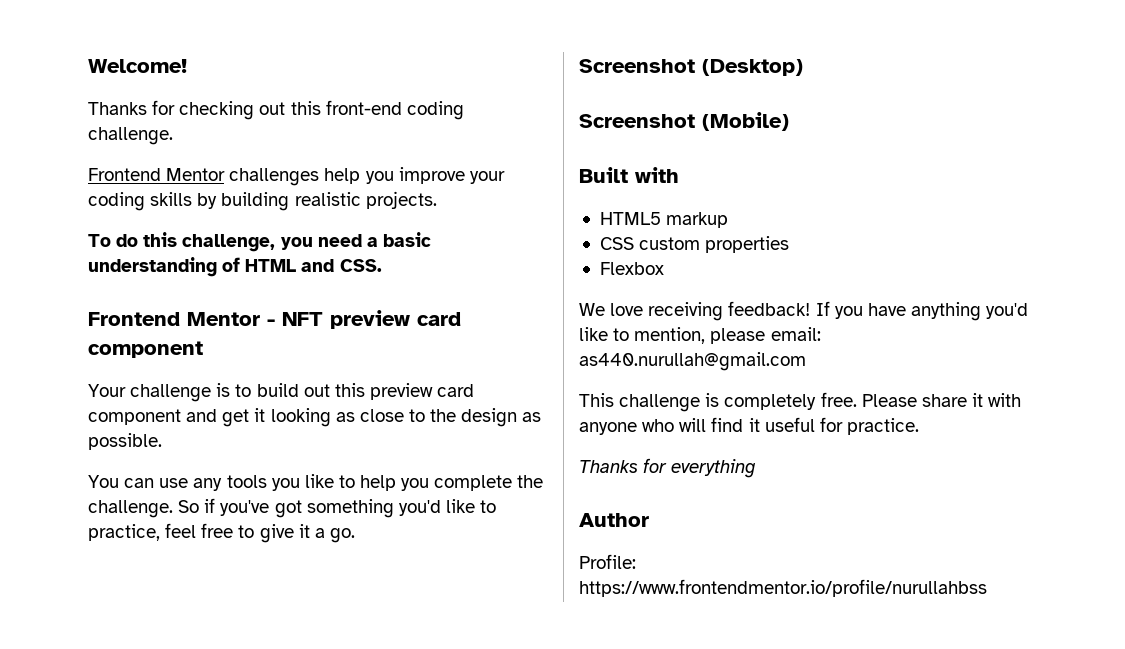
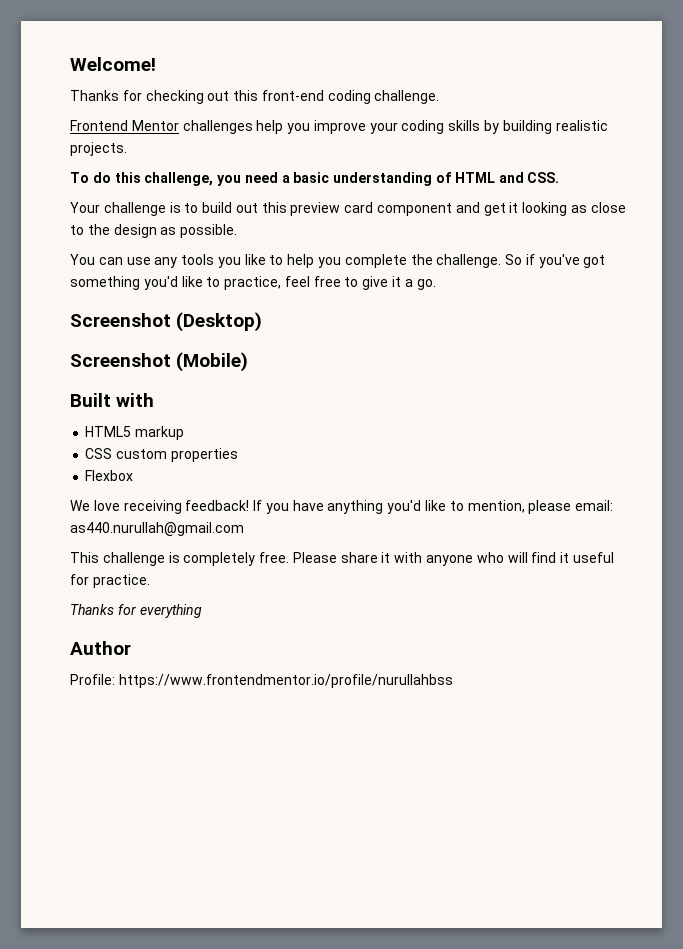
[88,310,461,329] [88,341,203,358] // Frontend Mentor - NFT preview card component -> (560, 177) none

